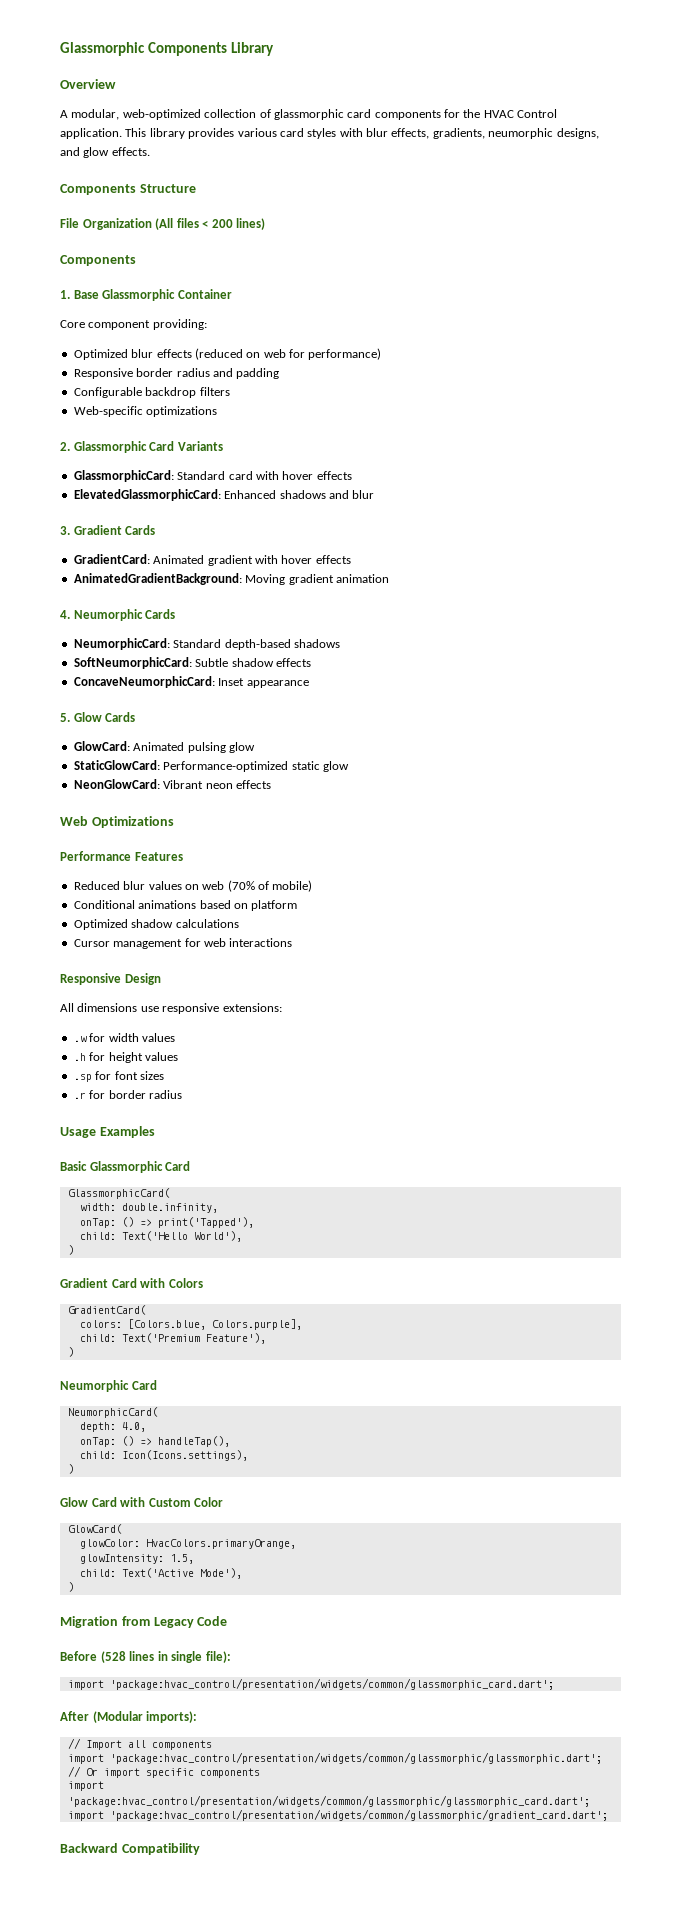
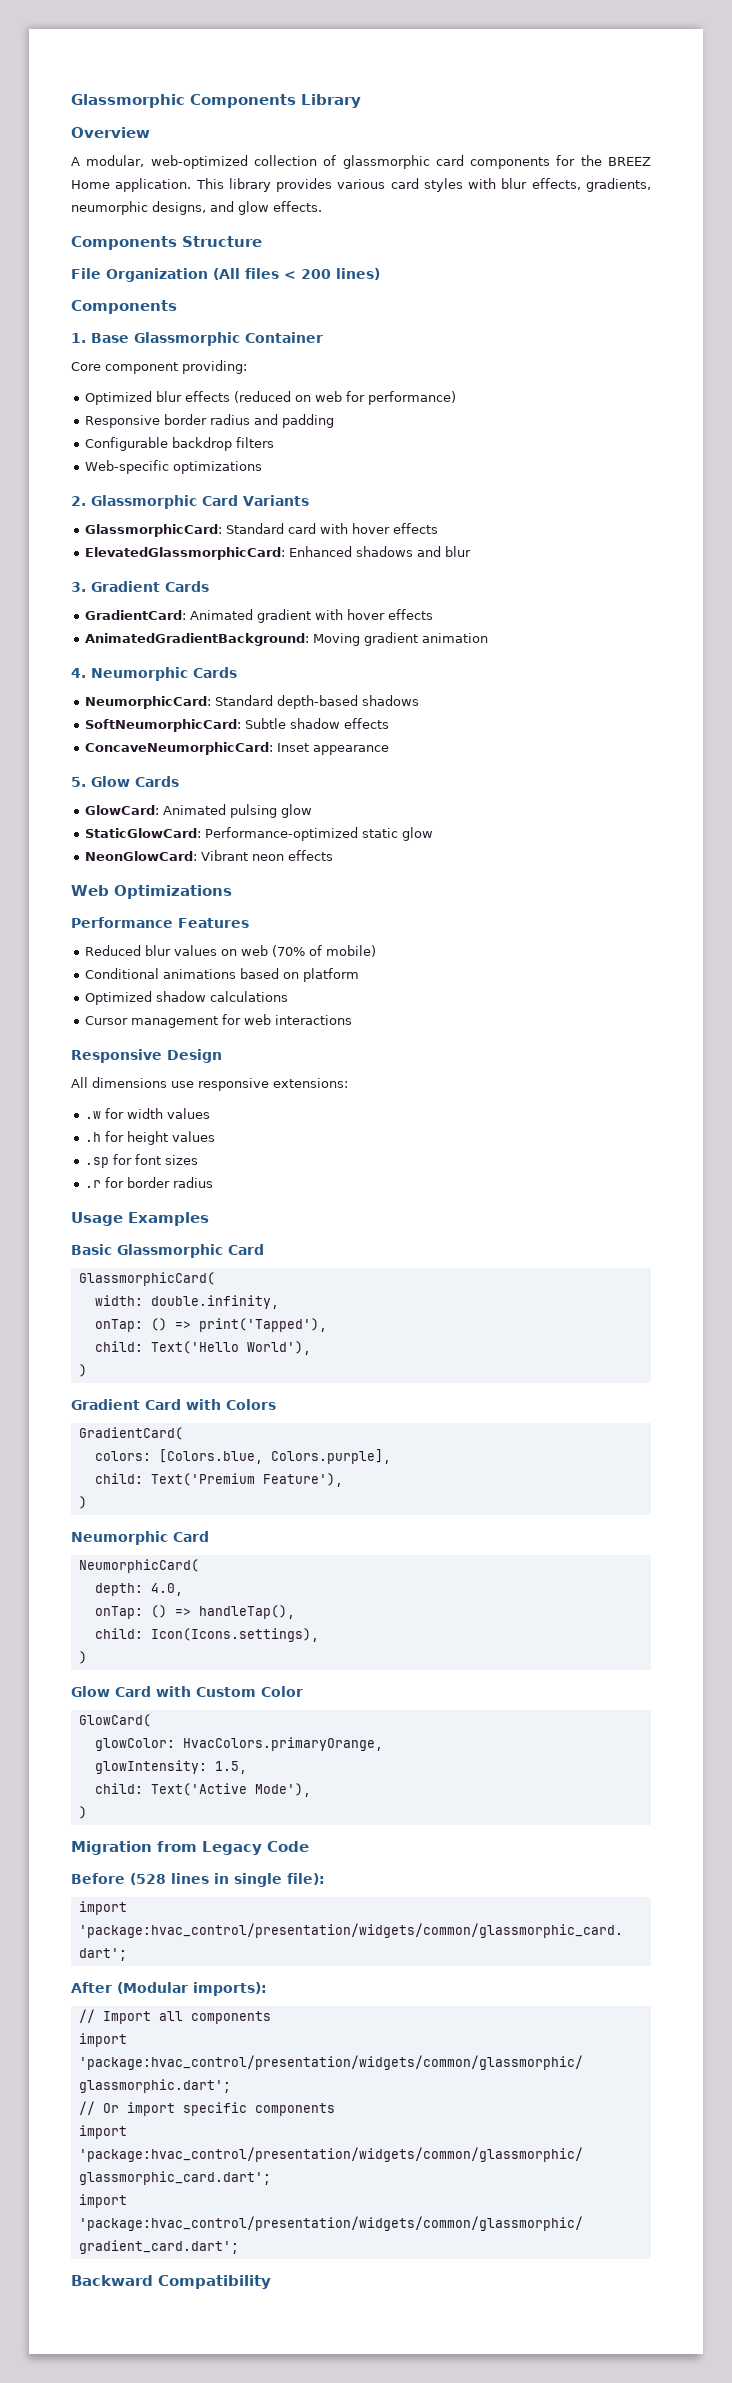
[483,109,558,118] HVAC Control -> [608,157,651,166] [71,180,110,189] BREEZ Home

